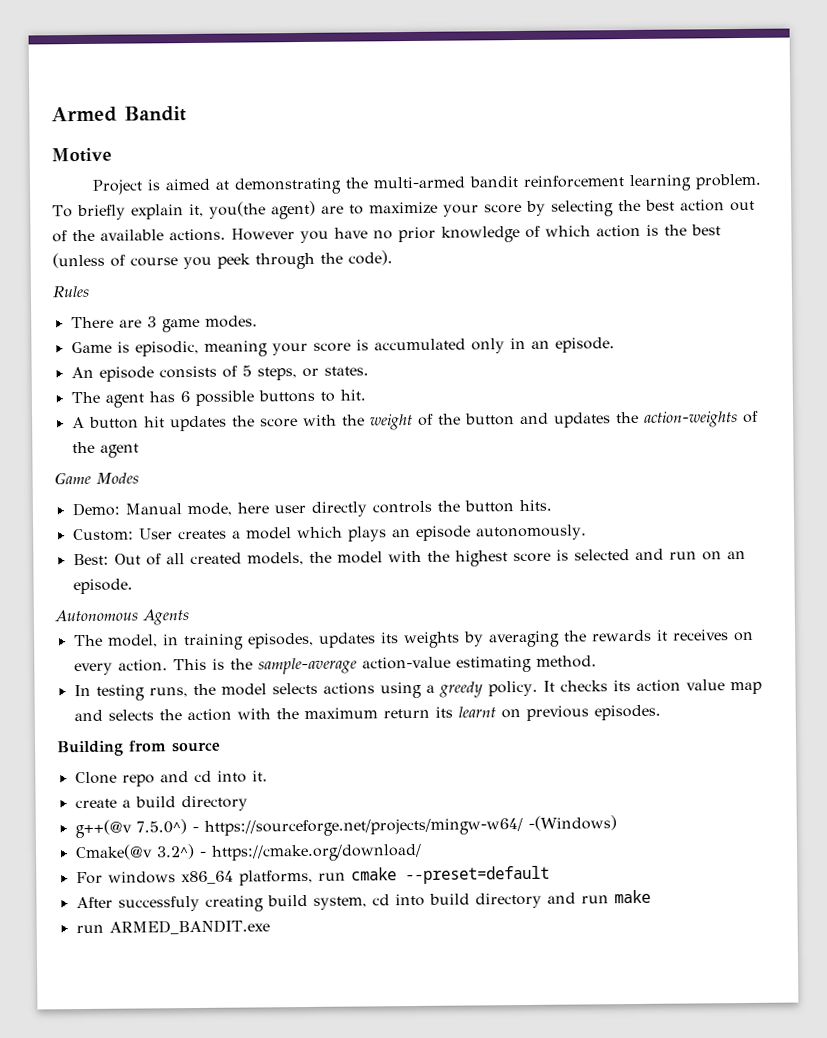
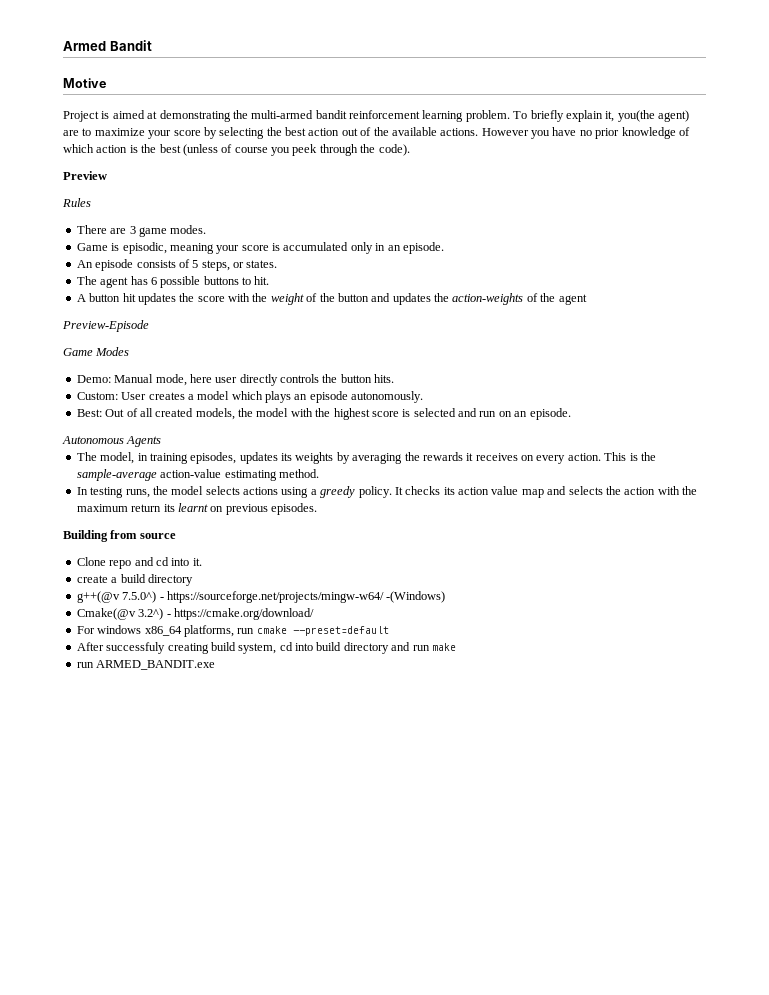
(393, 258) none -> [63,171,107,180] // Preview
(139, 450) none -> [62,320,149,332] // Preview-Episode

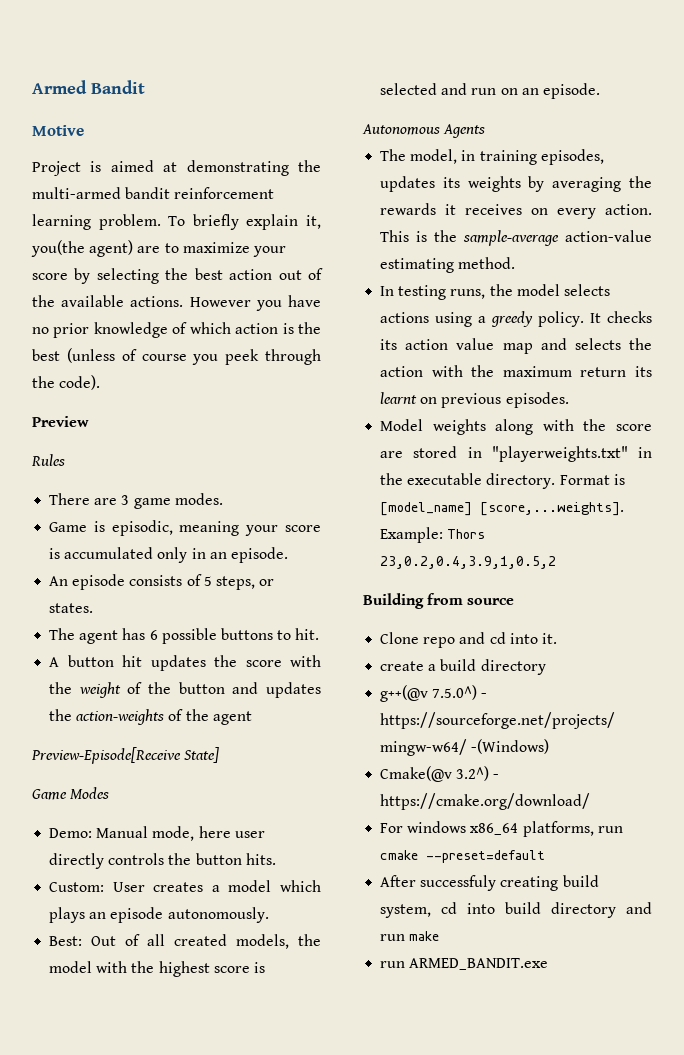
[62,320,149,332] Preview-Episode -> [31,747,220,764] Preview-Episode[Receive State]
(317, 509) none -> [380,419,652,435] [380,446,652,462] [380,473,625,489] [380,502,625,516] [380,527,486,543] [380,556,557,569] // Model weights along with the score are stored in "playerweights.txt" in the executable directory. Format is [model_name] [score,...weights]. Example: Thors 23,0.2,0.4,3.9,1,0.5,2

